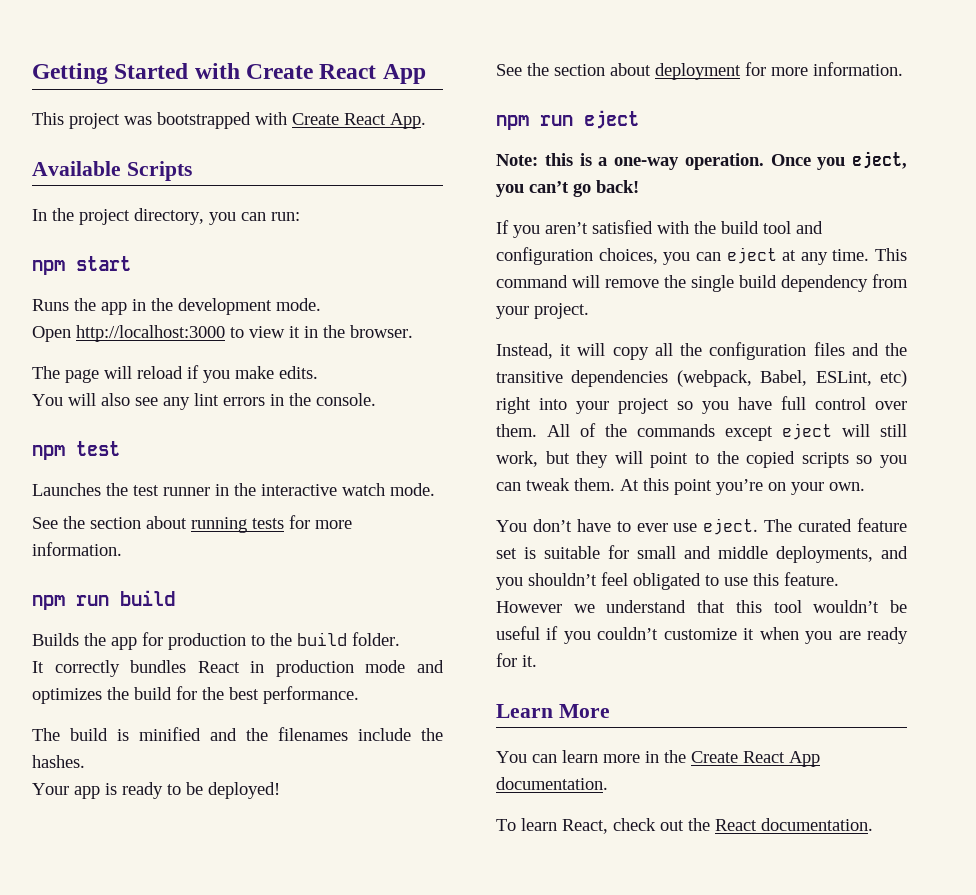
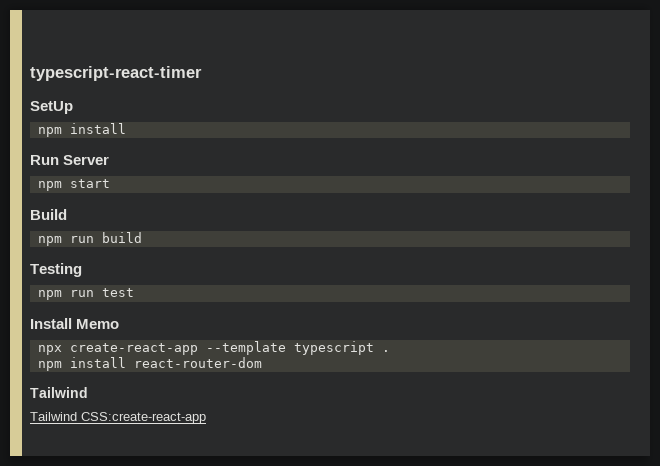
[32,63,426,84] [32,112,426,129] [32,161,192,181] [32,208,300,225] [32,256,131,275] [32,298,321,315] [32,325,413,342] [32,365,318,383] [32,393,376,410] [32,441,120,460] [32,483,435,496] [32,515,352,533] [32,542,122,556] [32,590,175,610] [32,632,400,650] [32,660,444,677] [32,686,359,704] [32,727,443,741] [32,755,85,768] [32,782,280,799] [496,62,903,80] [496,110,639,130] [496,151,907,170] [496,180,639,197] [496,220,823,238] [496,247,907,265] [496,274,908,292] [496,303,589,319] [496,342,907,360] [496,370,907,387] [496,396,907,414] [496,423,907,441] [496,451,907,468] [496,478,865,495] [496,518,907,535] [496,545,908,563] [496,572,839,590] [496,600,907,613] [496,626,908,644] [496,653,537,667] [496,704,610,718] [496,750,820,767] [496,777,608,790] [496,818,873,834] Getting Started with Create React App // This project was bootstrapped with Create React App. // Available Scripts // In the project directory, you can run: // npm start // Runs the app in the development mode. // Open http://localhost:3000 to view it in the browser. // The page will reload if you make edits. // You will also see any lint errors in the console. // npm test // Launches the test runner in the interactive watch mode. // See the section about running tests for more information. // npm run build // Builds the app for production to the build folder. // It correctly bundles React in production mode and optimizes the build for the best performance. // The build is minified and the filenames include the hashes. // Your app is ready to be deployed! // See the section about deployment for more information. // npm run eject // Note: this is a one-way operation. Once you eject, you can’t go back! // If you aren’t satisfied with the build tool and configuration choices, you can eject at any time. This command will remove the single build dependency from your project. // Instead, it will copy all the configuration files and the transitive dependencies (webpack, Babel, ESLint, etc) right into your project so you have full control over them. All of the commands except eject will still work, but they will point to the copied scripts so you can tweak them. At this point you’re on your own. // You don’t have to ever use eject. The curated feature set is suitable for small and middle deployments, and you shouldn’t feel obligated to use this feature. However we understand that this tool wouldn’t be useful if you couldn’t customize it when you are ready for it. // Learn More // You can learn more in the Create React App documentation. // To learn React, check out the React documentation. -> [30,66,202,81] [30,101,73,114] [37,123,126,137] [30,155,110,165] [37,179,110,191] [30,209,67,220] [37,232,142,246] [30,263,82,277] [37,288,134,300] [30,318,120,329] [37,341,390,355] [37,357,262,371] [30,387,88,398] [30,412,206,424] typescript-react-timer // SetUp // npm install // Run Server // npm start // Build // npm run build // Testing // npm run test // Install Memo // npx create-react-app --template typescript . // npm install react-router-dom // Tailwind // Tailwind CSS:create-react-app

